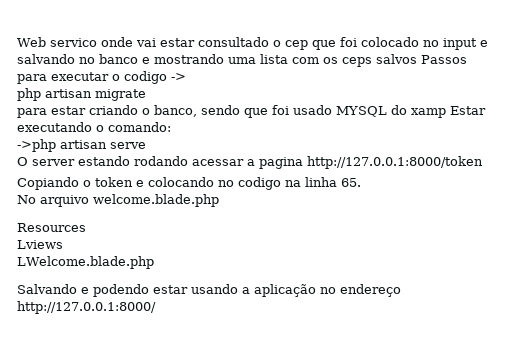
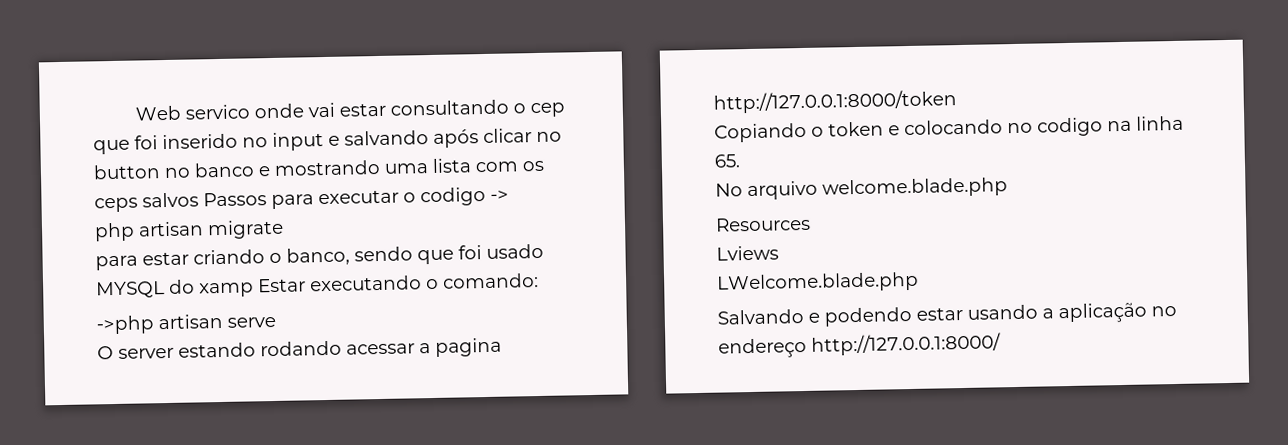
[197,37,269,47] consultado -> [390,99,510,116] consultando
[360,37,419,47] colocado -> [162,133,238,150] inserido
(75, 59) none -> [433,128,562,148] [93,164,161,180] após clicar no button

